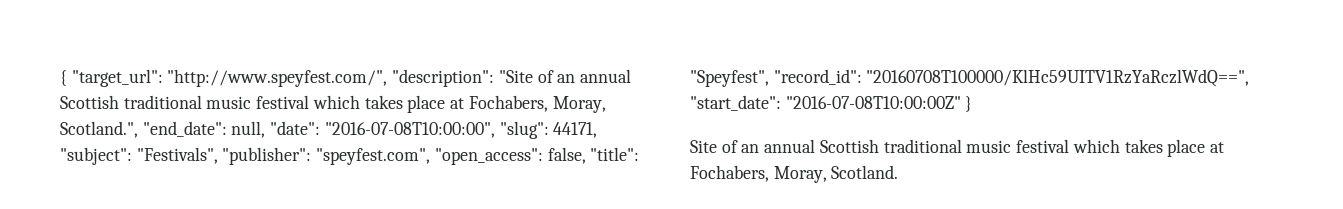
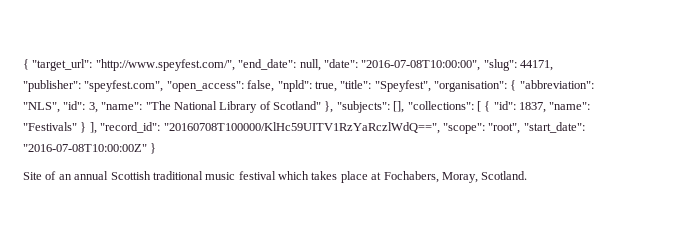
[392,69,632,87] [60,95,606,113] [60,121,138,138] "description": "Site of an annual Scottish traditional music festival which takes place at Fochabers, Moray, Scotland.", -> (235, 65) none
[60,147,218,165] "subject": "Festivals", -> (553, 65) none
[590,147,640,161] [690,69,1250,87] "title": "Speyfest", "record_id": "20160708T100000/KlHc59UITV1RzYaRczlWdQ==", -> [277,80,594,92] [23,101,591,113] [23,122,521,134] "npld": true, "title": "Speyfest", "organisation": { "abbreviation": "NLS", "id": 3, "name": "The National Library of Scotland" }, "subjects": [], "collections": [ { "id": 1837, "name": "Festivals" } ], "record_id": "20160708T100000/KlHc59UITV1RzYaRczlWdQ==", "scope": "root",

